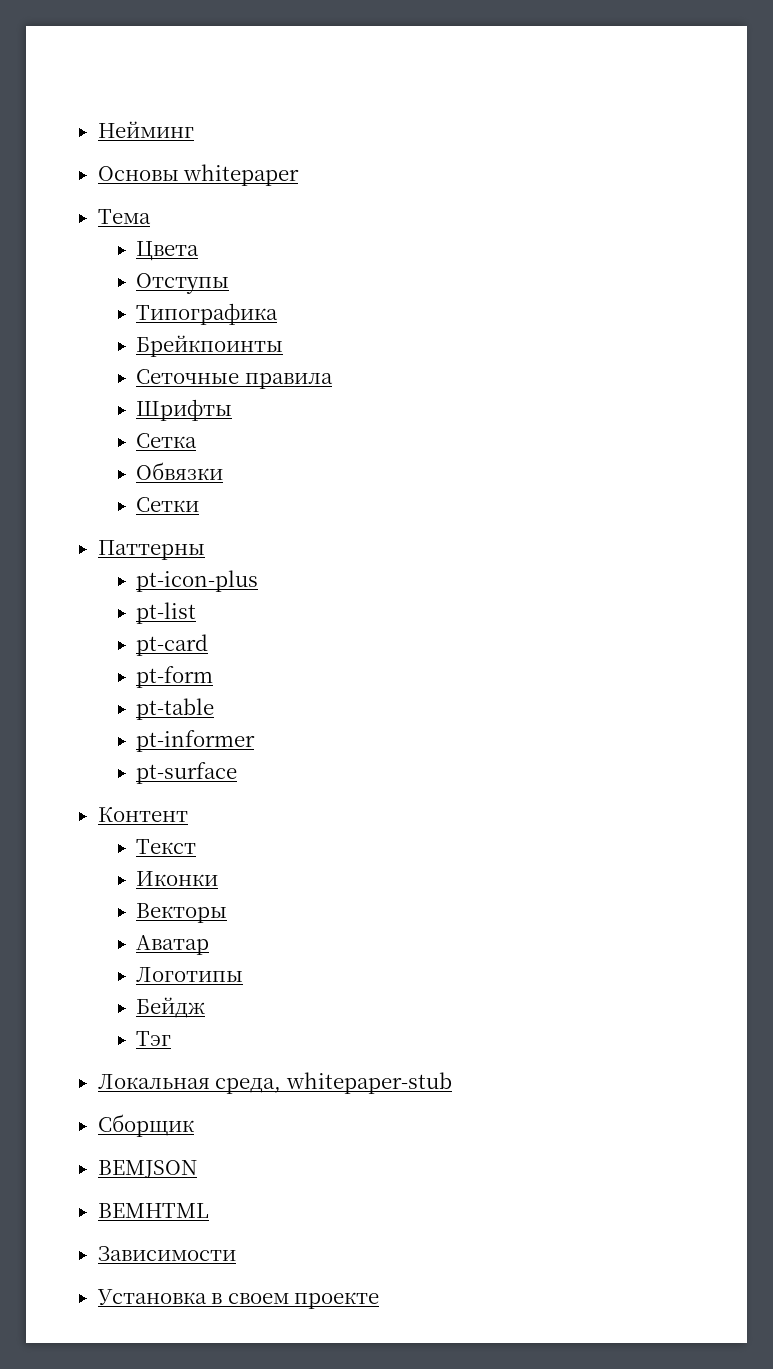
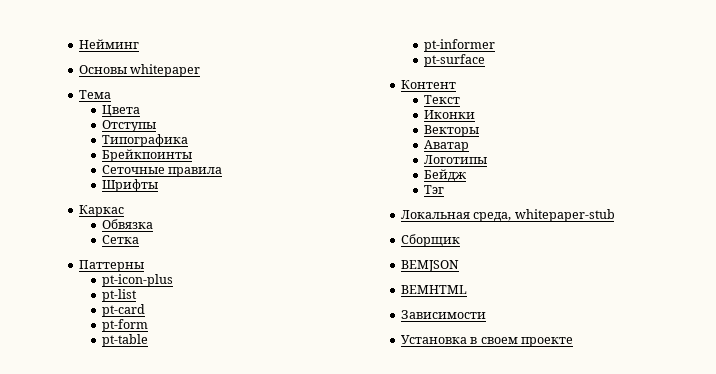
(233, 410) none -> [78,205,124,217] [101,219,153,229] // Каркас // Обвязка
[136,462,224,480] [136,497,200,512] // Обвязки // Сетки -> (139, 239) none

